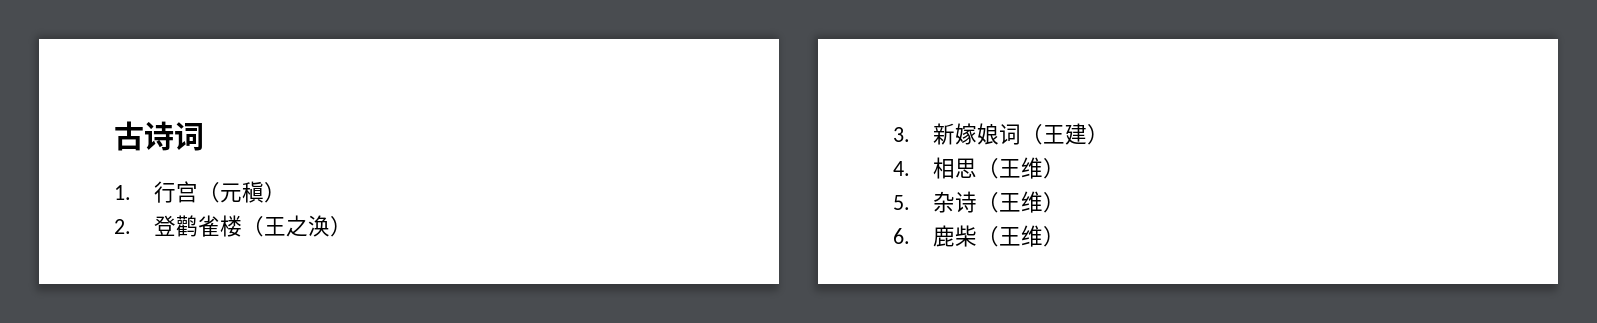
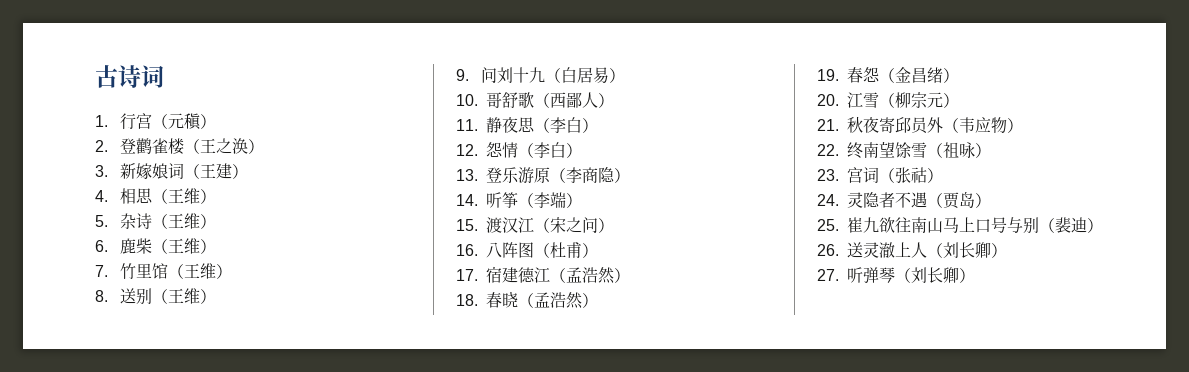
(1066, 236) none -> [95,263,232,279] [95,288,216,304] [456,67,625,84] [456,92,614,108] [456,117,598,133] [456,142,582,158] [456,167,630,184] [456,192,582,208] [456,217,614,233] [456,242,598,258] [456,266,630,284] [456,291,598,309] [817,67,959,83] [817,92,959,108] [817,116,1023,134] [817,141,991,159] [817,167,943,183] [817,192,991,209] [817,217,1103,233] [817,242,1007,259] [817,267,975,284] // 7.竹里馆（王维） // 8.送别（王维） // 9.问刘十九（白居易） // 10.哥舒歌（西鄙人） // 11.静夜思（李白） // 12.怨情（李白） // 13.登乐游原（李商隐） // 14.听筝（李端） // 15.渡汉江（宋之问） // 16.八阵图（杜甫） // 17.宿建德江（孟浩然） // 18.春晓（孟浩然） // 19.春怨（金昌绪） // 20.江雪（柳宗元） // 21.秋夜寄邱员外（韦应物） // 22.终南望馀雪（祖咏） // 23.宫词（张祜） // 24.灵隐者不遇（贾岛） // 25.崔九欲往南山马上口号与别（裴迪） // 26.送灵澈上人（刘长卿） // 27.听弹琴（刘长卿）

